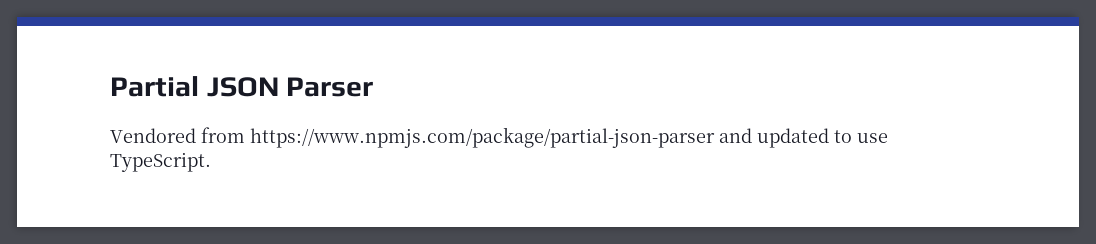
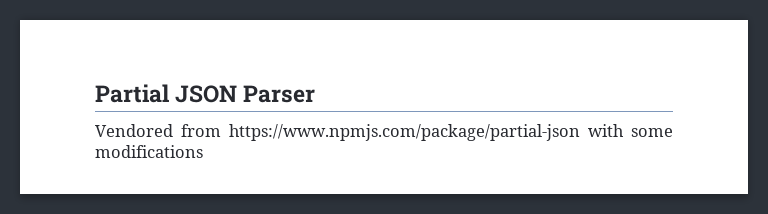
[250,127,888,148] [110,152,211,172] https://www.npmjs.com/package/partial-json-parser and updated to use TypeScript. -> [229,124,673,141] [95,145,203,158] https://www.npmjs.com/package/partial-json with some modifications

